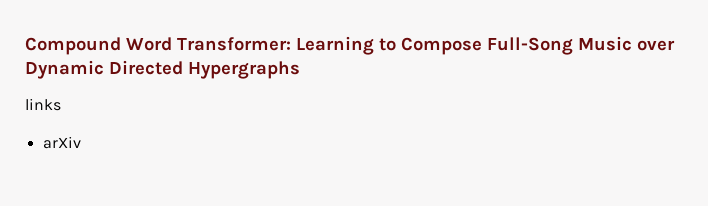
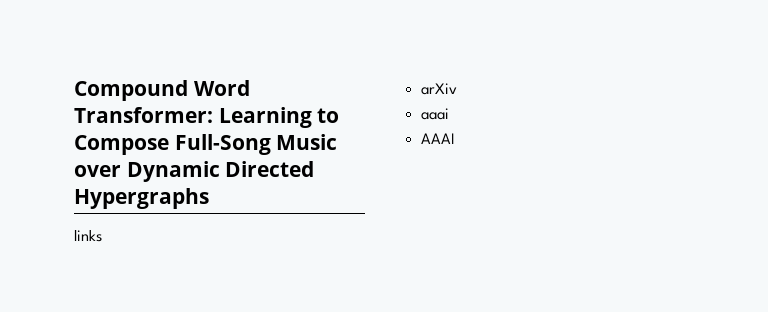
(81, 142) none -> [420,108,449,120] [420,133,455,144] // aaai // AAAI

